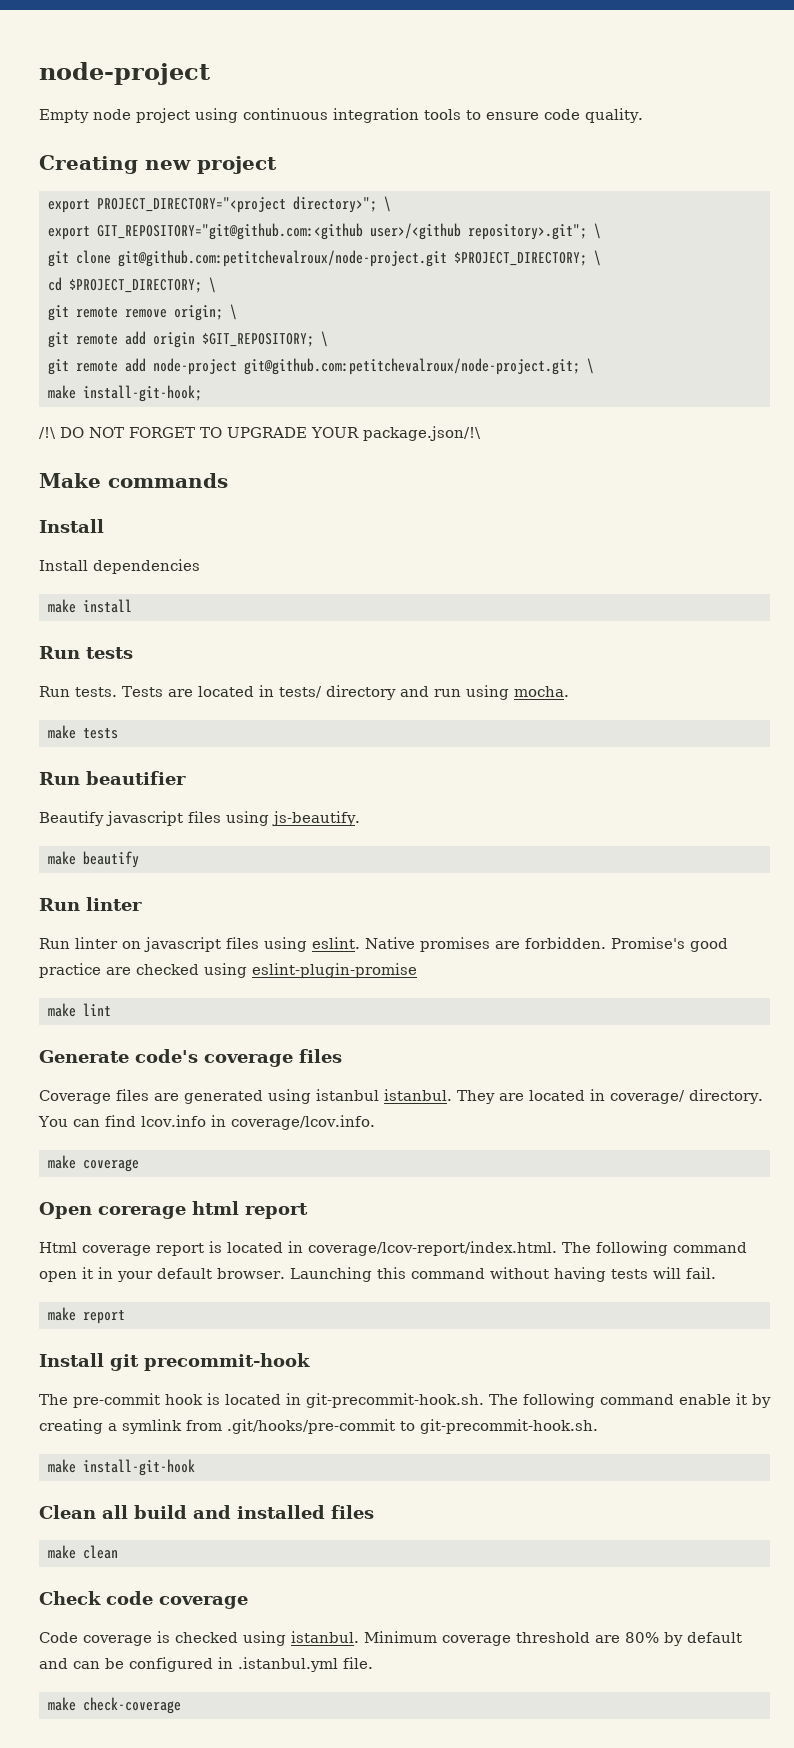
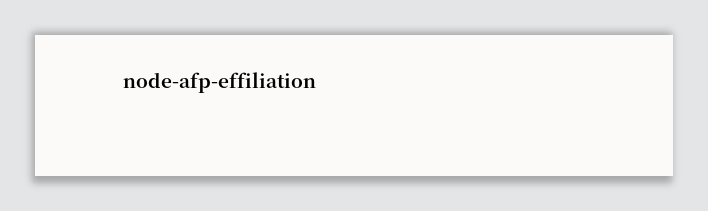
[39,62,210,85] [39,108,643,123] [39,155,277,174] [48,196,391,213] [48,223,601,240] [48,250,601,267] [48,277,216,293] [48,304,237,321] [48,331,328,348] [48,358,594,375] [48,385,202,402] [39,426,481,441] [39,473,228,488] [39,519,104,533] [39,559,200,574] [48,599,132,613] [39,646,133,659] [39,685,569,700] [48,725,118,739] [39,771,186,785] [39,811,360,826] [48,851,139,868] [39,897,142,911] [39,937,728,952] [39,963,417,978] [48,1003,111,1017] [39,1049,342,1067] [39,1089,763,1104] [38,1115,375,1130] [48,1155,139,1172] [39,1201,308,1219] [39,1241,747,1256] [39,1267,716,1282] [48,1307,125,1324] [39,1353,310,1371] [39,1393,771,1408] [39,1419,598,1434] [48,1459,195,1476] [39,1505,374,1519] [48,1545,118,1559] [39,1591,248,1609] [39,1631,742,1646] [39,1657,373,1672] [48,1697,181,1714] node-project // Empty node project using continuous integration tools to ensure code quality. // Creating new project // export PROJECT_DIRECTORY="<project directory>"; \ // export GIT_REPOSITORY="git@github.com:<github user>/<github repository>.git"; \ // git clone git@github.com:petitchevalroux/node-project.git $PROJECT_DIRECTORY; \ // cd $PROJECT_DIRECTORY; \ // git remote remove origin; \ // git remote add origin $GIT_REPOSITORY; \ // git remote add node-project git@github.com:petitchevalroux/node-project.git; \ // make install-git-hook; // /!\ DO NOT FORGET TO UPGRADE YOUR package.json/!\ // Make commands // Install // Install dependencies // make install // Run tests // Run tests. Tests are located in tests/ directory and run using mocha. // make tests // Run beautifier // Beautify javascript files using js-beautify. // make beautify // Run linter // Run linter on javascript files using eslint. Native promises are forbidden. Promise's good practice are checked using eslint-plugin-promise // make lint // Generate code's coverage files // Coverage files are generated using istanbul istanbul. They are located in coverage/ directory. You can find lcov.info in coverage/lcov.info. // make coverage // Open corerage html report // Html coverage report is located in coverage/lcov-report/index.html. The following command open it in your default browser. Launching this command without having tests will fail. // make report // Install git precommit-hook // The pre-commit hook is located in git-precommit-hook.sh. The following command enable it by creating a symlink from .git/hooks/pre-commit to git-precommit-hook.sh. // make install-git-hook // Clean all build and installed files // make clean // Check code coverage // Code coverage is checked using istanbul. Minimum coverage threshold are 80% by default and can be configured in .istanbul.yml file. // make check-coverage -> [123,72,316,93] node-afp-effiliation

